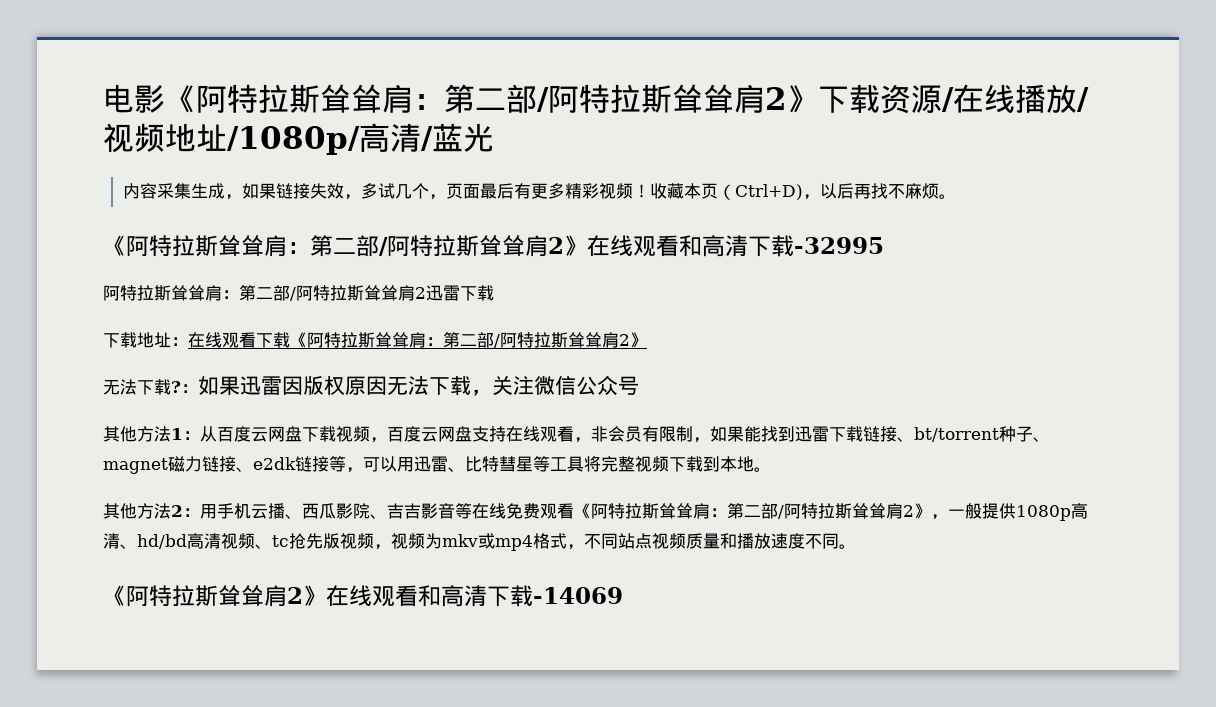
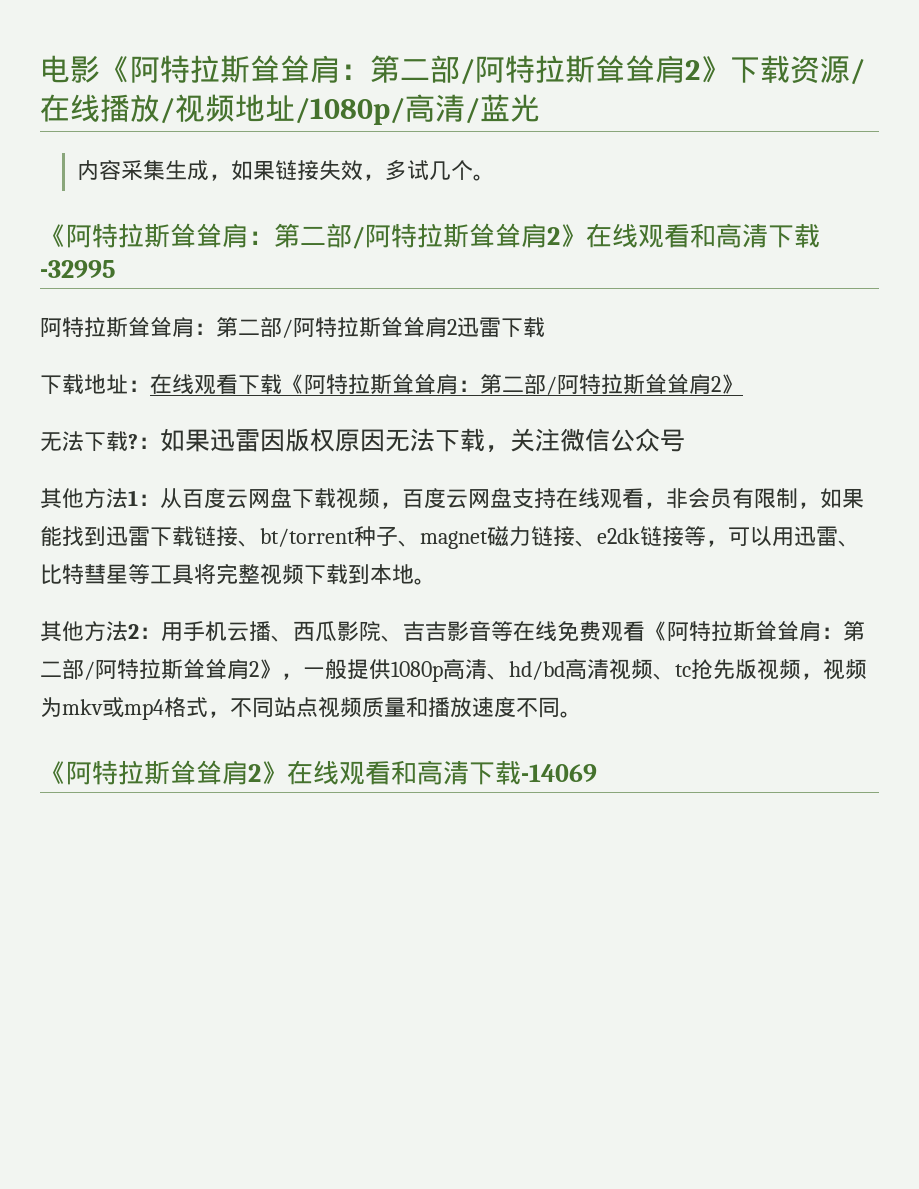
[428,183,939,200] ，页面最后有更多精彩视频！收藏本页（Ctrl+D)，以后再找不麻烦 -> (474, 170) none

